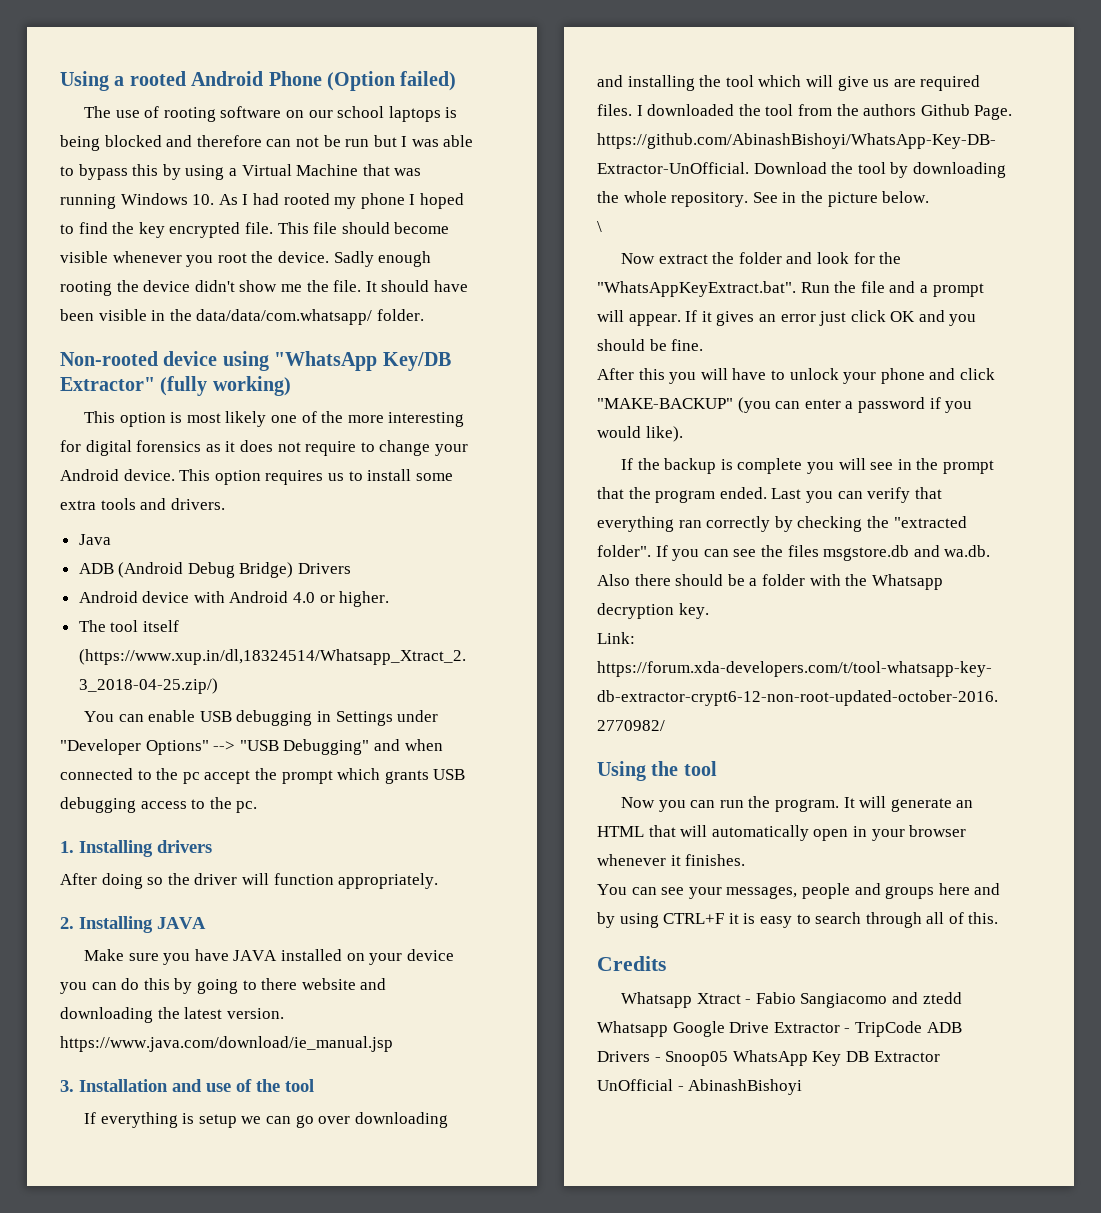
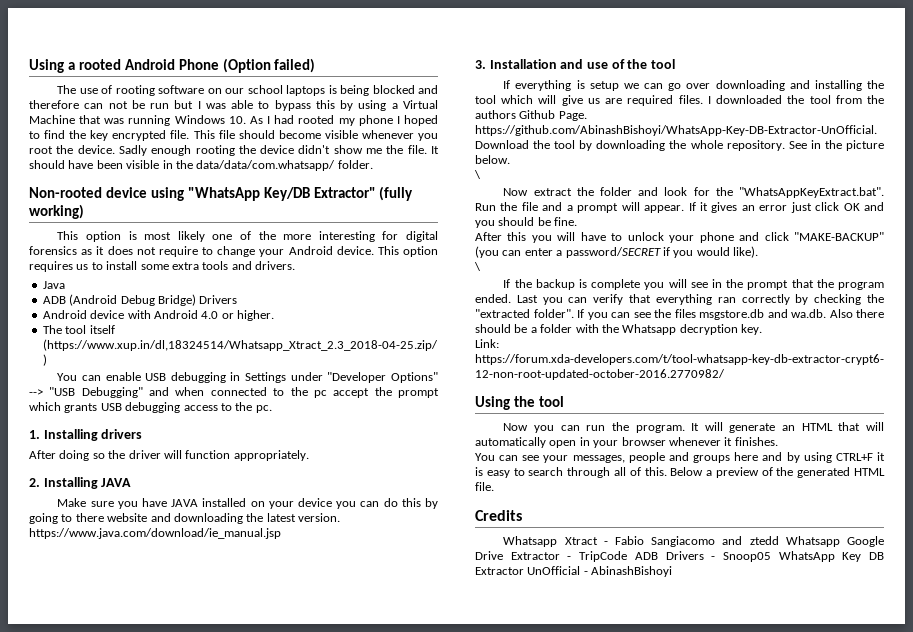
[857,397,925,413] password -> [565,247,661,258] password/SECRET
(683, 434) none -> [474,262,481,271] // \
(999, 918) none -> [670,467,885,478] [475,482,494,491] Below a preview of the generated HTML file.

